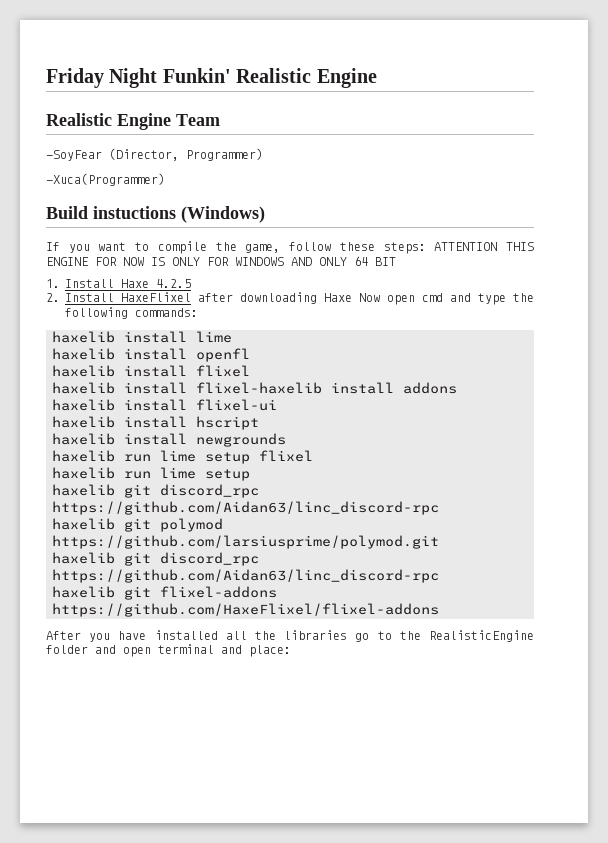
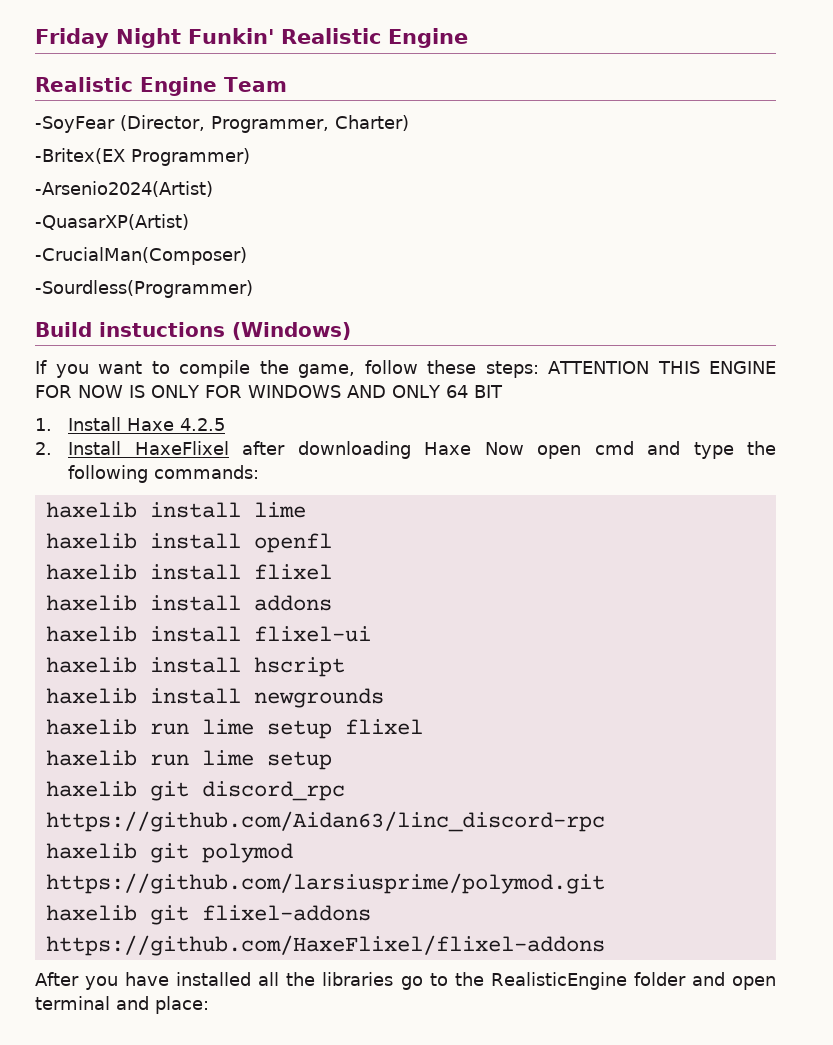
[186,148,263,161] [46,173,165,186] Programmer) // -Xuca(Programmer) -> [210,115,409,133] [35,148,250,166] [35,181,213,197] [35,214,189,230] [35,247,247,265] [35,280,253,298] Programmer, Charter) // -Britex(EX Programmer) // -Arsenio2024(Artist) // -QuasarXP(Artist) // -CrucialMan(Composer) // -Sourdless(Programmer)
[196,382,394,394] flixel-haxelib install -> (241, 603) none
[52,552,259,566] [52,569,439,583] // haxelib git discord_rpc https://github.com/Aidan63/linc_discord-rpc -> (605, 883) none

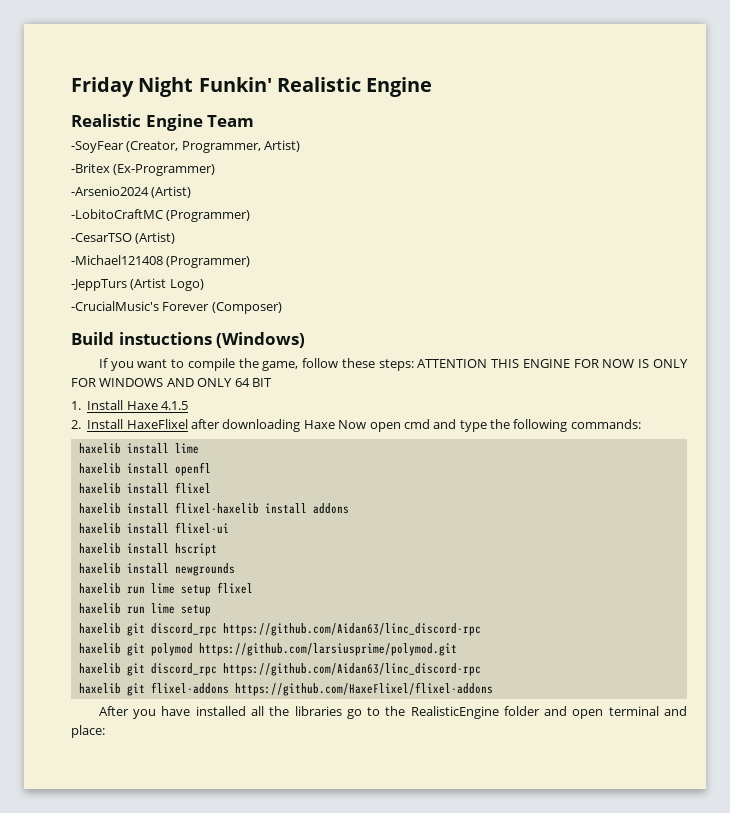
[119,115,409,133] [35,148,250,166] [35,181,213,197] [35,214,189,230] [35,247,247,265] [35,280,253,298] (Director, Programmer, Charter) // -Britex(EX Programmer) // -Arsenio2024(Artist) // -QuasarXP(Artist) // -CrucialMan(Composer) // -Sourdless(Programmer) -> [126,140,301,153] [71,163,216,176] [71,186,192,198] [71,209,251,222] [71,232,176,244] [71,255,251,268] [71,278,204,291] [71,301,282,314] (Creator, Programmer, Artist) // -Britex (Ex-Programmer) // -Arsenio2024 (Artist) // -LobitoCraftMC (Programmer) // -CesarTSO (Artist) // -Michael121408 (Programmer) // -JeppTurs (Artist Logo) // -CrucialMusic's Forever (Composer)
[180,418,226,431] 4.2.5 -> [161,401,188,410] 4.1.5
(241, 603) none -> [174,502,307,514] flixel-haxelib install
(605, 883) none -> [78,663,481,676] // haxelib git discord_rpc https://github.com/Aidan63/linc_discord-rpc

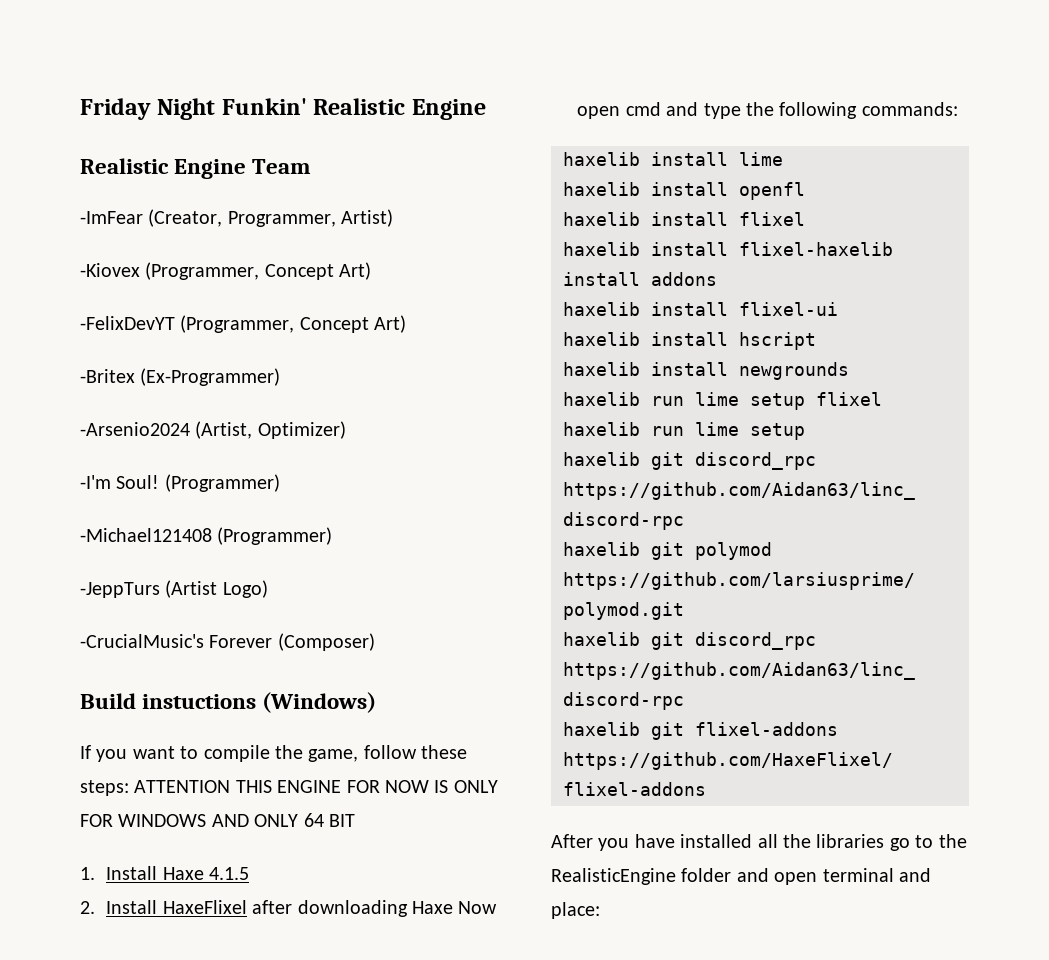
[71,141,124,153] -SoyFear -> [80,211,143,224] -ImFear
(301, 146) none -> [80,262,372,280] [80,315,407,333] // -Kiovex (Programmer, Concept Art) // -FelixDevYT (Programmer, Concept Art)
[151,186,192,198] [71,209,251,222] [71,232,176,244] (Artist) // -LobitoCraftMC (Programmer) // -CesarTSO (Artist) -> [195,421,346,439] [80,474,280,492] (Artist, Optimizer) // -I'm Soul! (Programmer)

